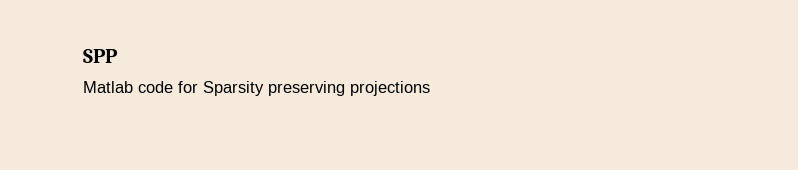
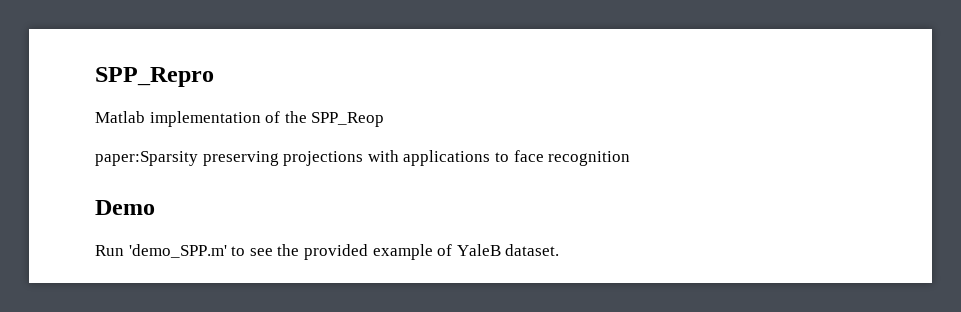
[83,49,118,63] SPP -> [95,67,214,87] SPP_Repro
[138,81,430,96] code for Sparsity preserving projections -> [149,111,385,127] [95,150,631,166] [95,200,155,215] [95,244,560,260] implementation of the SPP_Reop // paper:Sparsity preserving projections with applications to face recognition // Demo // Run 'demo_SPP.m' to see the provided example of YaleB dataset.

